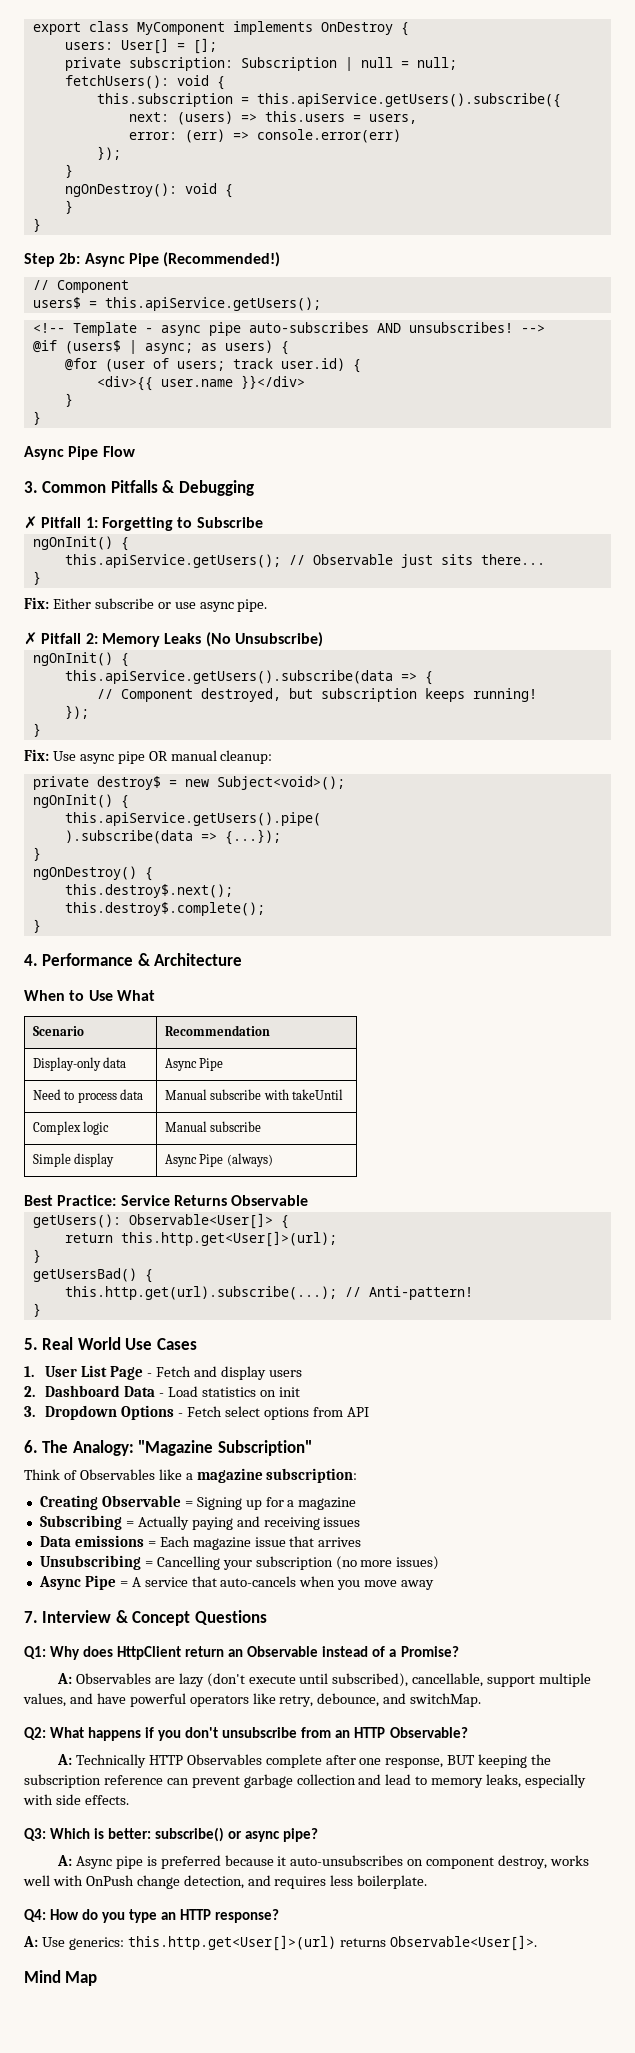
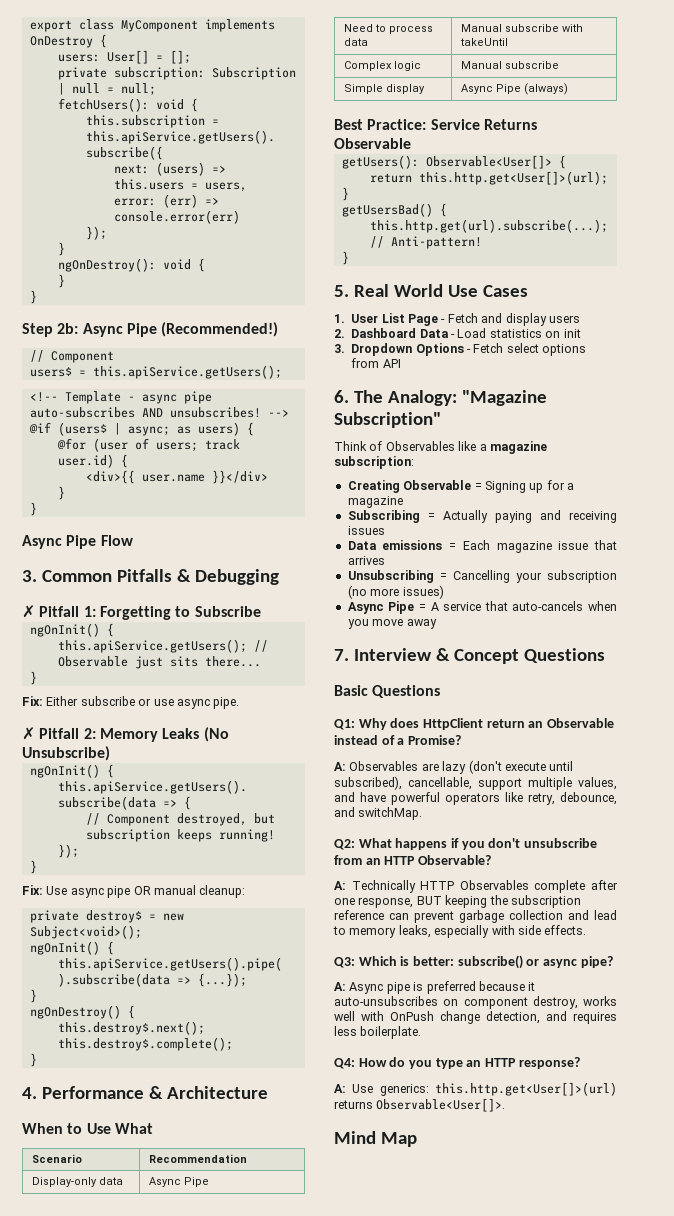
(267, 1617) none -> [334,685,441,698] // Basic Questions

